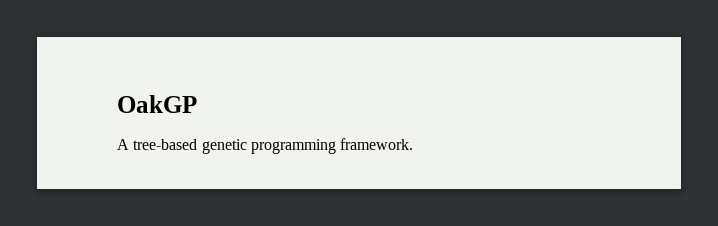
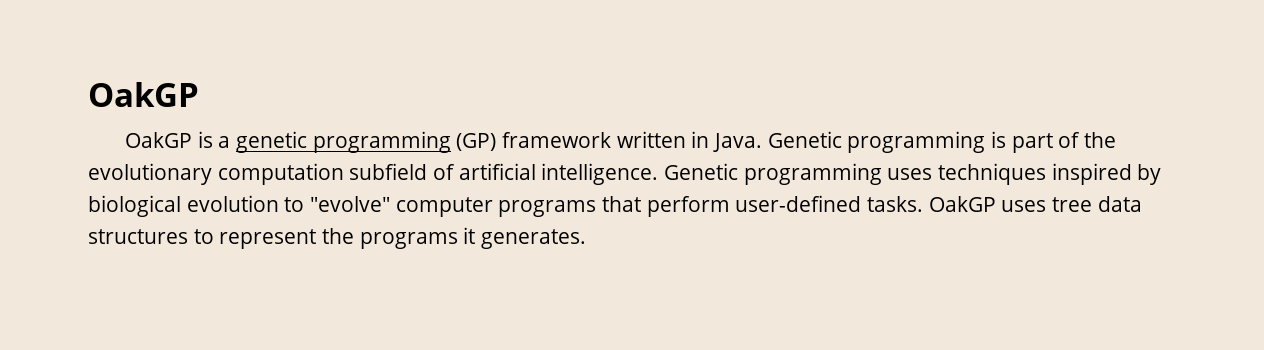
[117,138,414,154] A tree-based genetic programming framework. -> [125,131,1117,153] [88,163,1162,185] [88,195,1142,217] [88,227,587,249] OakGP is a genetic programming (GP) framework written in Java. Genetic programming is part of the evolutionary computation subfield of artificial intelligence. Genetic programming uses techniques inspired by biological evolution to "evolve" computer programs that perform user-defined tasks. OakGP uses tree data structures to represent the programs it generates.

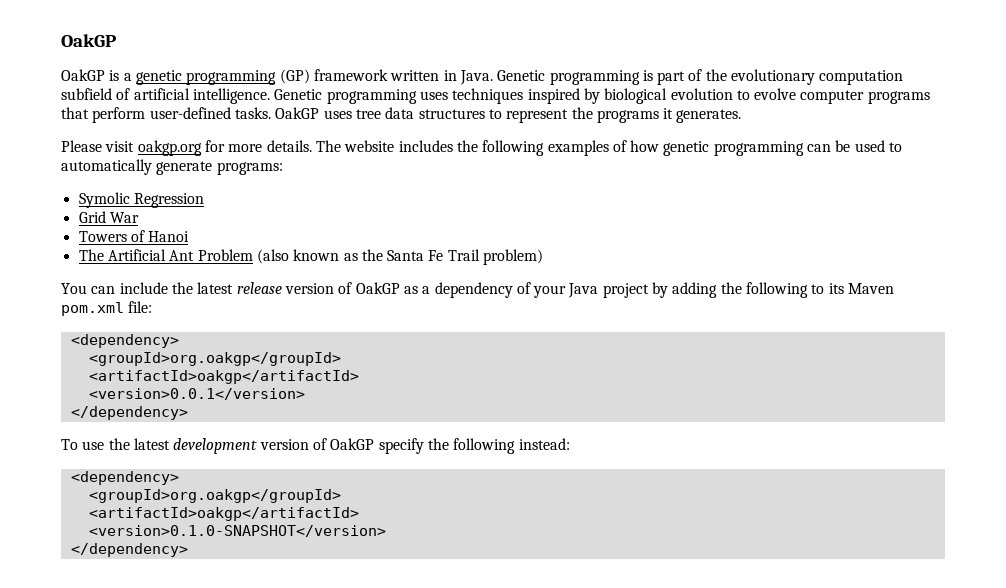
[310,196,391,212] "evolve" -> [754,88,797,100] evolve
(587, 239) none -> [61,140,903,156] [61,159,283,175] [78,192,204,208] [78,211,139,223] [78,230,190,242] [78,249,544,265] [61,282,895,298] [61,301,153,316] [70,334,179,348] [88,352,341,366] [88,370,359,384] [88,388,305,400] [70,406,188,420] [61,438,570,454] [70,471,179,485] [88,489,341,503] [88,507,359,521] [88,525,386,537] [70,543,188,557] // Please visit oakgp.org for more details. The website includes the following examples of how genetic programming can be used to automatically generate programs: // Symolic Regression // Grid War // Towers of Hanoi // The Artificial Ant Problem (also known as the Santa Fe Trail problem) // You can include the latest release version of OakGP as a dependency of your Java project by adding the following to its Maven pom.xml file: // <dependency> // <groupId>org.oakgp</groupId> // <artifactId>oakgp</artifactId> // <version>0.0.1</version> // </dependency> // To use the latest development version of OakGP specify the following instead: // <dependency> // <groupId>org.oakgp</groupId> // <artifactId>oakgp</artifactId> // <version>0.1.0-SNAPSHOT</version> // </dependency>

